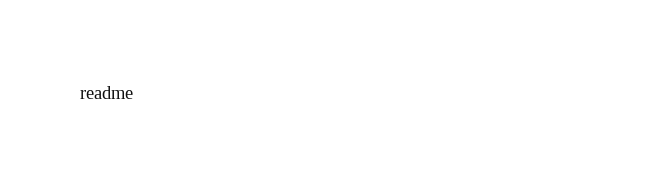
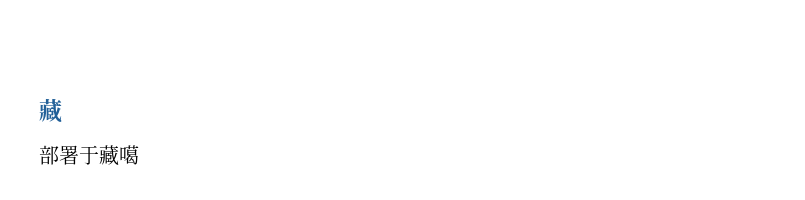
[80,86,133,99] readme -> [39,98,62,123] [39,145,139,166] 藏 // 部署于藏噶

